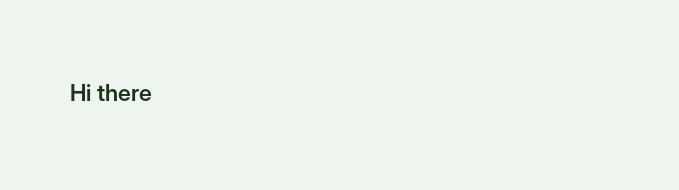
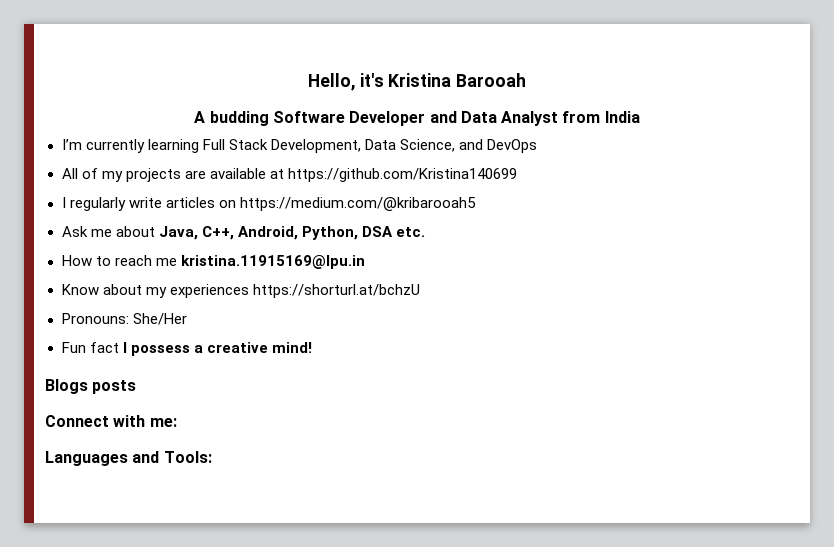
[70,84,153,101] Hi there -> [307,73,527,91] [194,111,640,126] [61,139,537,153] [61,168,517,182] [61,197,476,211] [61,226,425,240] [61,255,365,269] [61,284,420,298] [61,313,187,325] [61,342,312,356] [45,379,137,394] [45,415,177,427] [45,451,212,466] Hello, it's Kristina Barooah // A budding Software Developer and Data Analyst from India // I’m currently learning Full Stack Development, Data Science, and DevOps // All of my projects are available at https://github.com/Kristina140699 // I regularly write articles on https://medium.com/@kribarooah5 // Ask me about Java, C++, Android, Python, DSA etc. // How to reach me kristina.11915169@lpu.in // Know about my experiences https://shorturl.at/bchzU // Pronouns: She/Her // Fun fact I possess a creative mind! // Blogs posts // Connect with me: // Languages and Tools:

